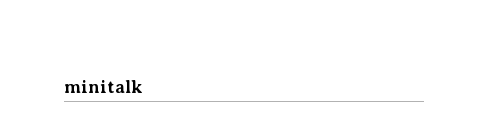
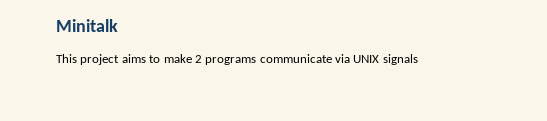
[64,80,143,93] minitalk -> [56,19,118,32] [56,54,418,65] Minitalk // This project aims to make 2 programs communicate via UNIX signals

